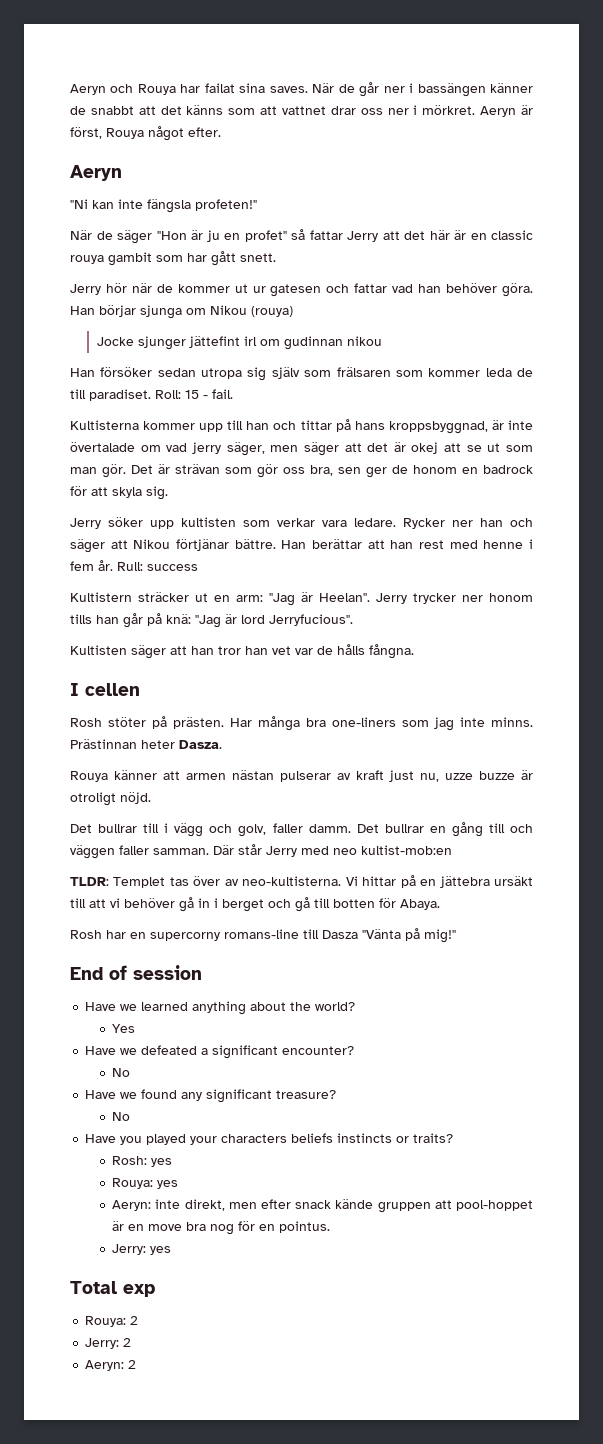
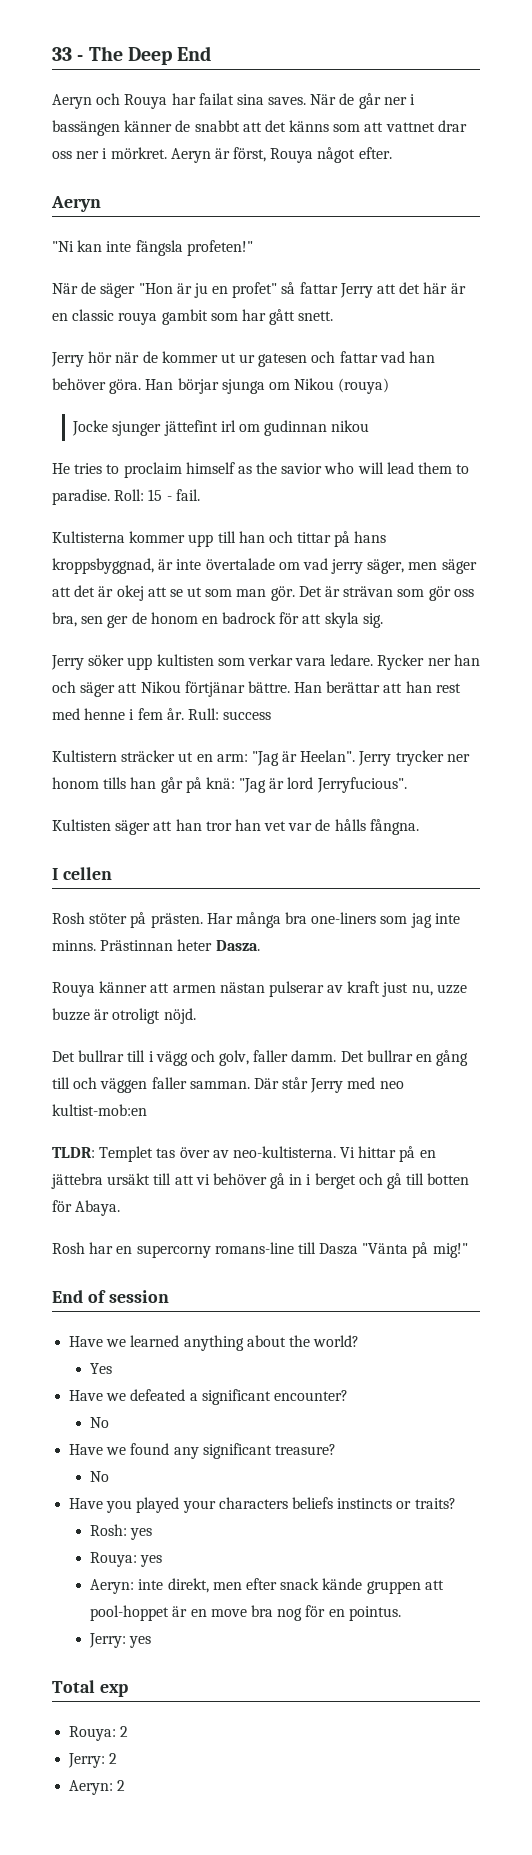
(70, 89) none -> [52,46,212,65] 33 - The Deep End //
[70,367,534,381] [70,389,151,401] Han försöker sedan utropa sig själv som frälsaren som kommer leda de till paradiset. -> [52,462,470,478] [52,489,110,505] He tries to proclaim himself as the savior who will lead them to paradise.

